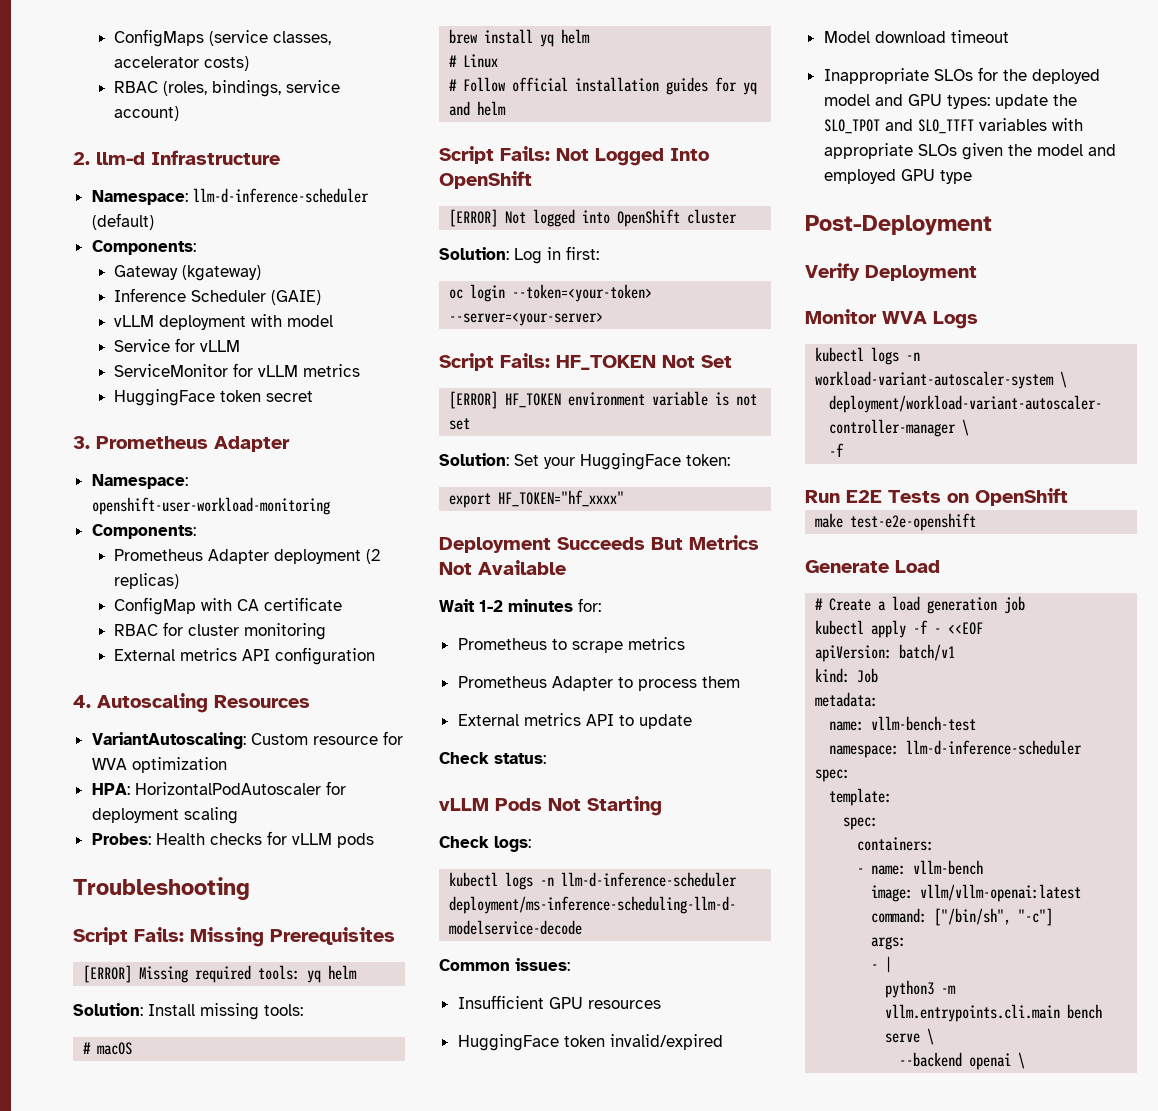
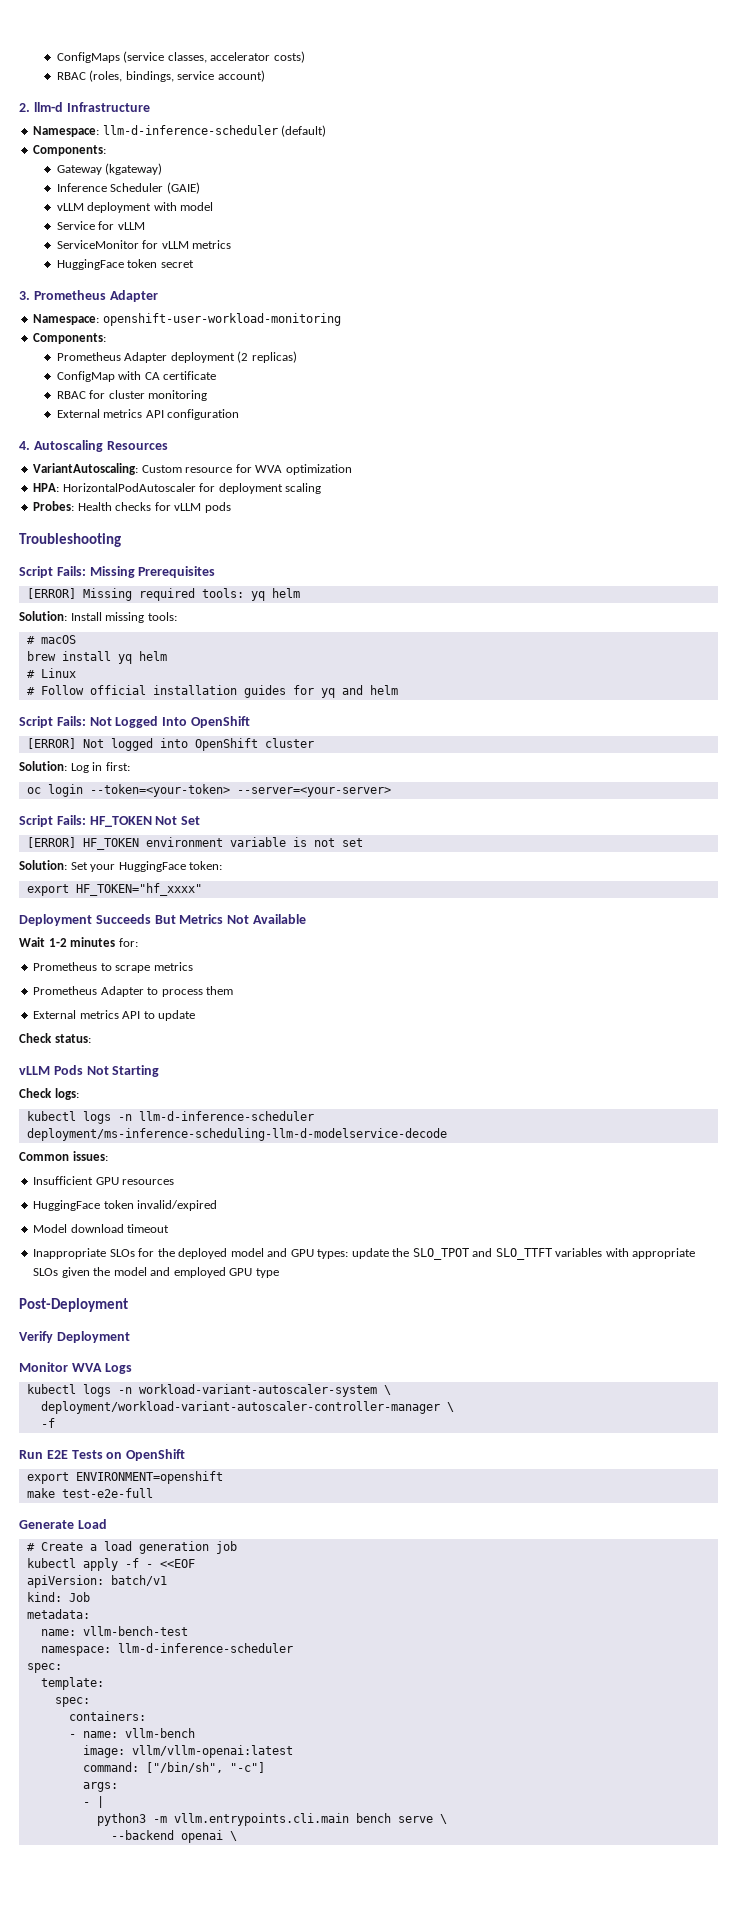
(1068, 497) none -> [26,1471,223,1484] // export ENVIRONMENT=openshift
[850,513,977,531] test-e2e-openshift -> [61,1488,153,1498] test-e2e-full

